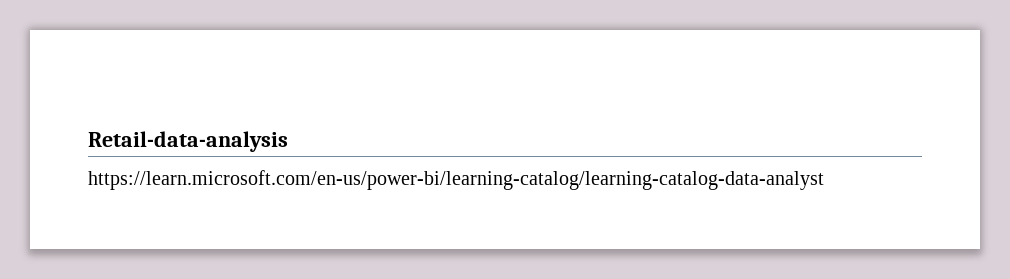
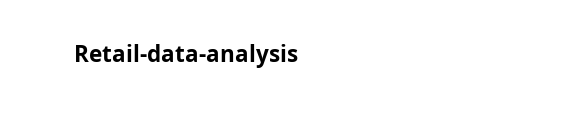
[88,170,824,190] // https://learn.microsoft.com/en-us/power-bi/learning-catalog/learning-catalog-data-analyst -> (298, 56) none

